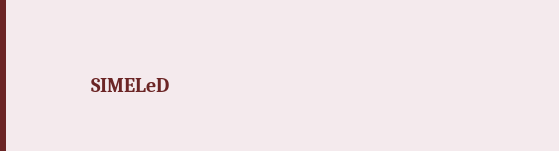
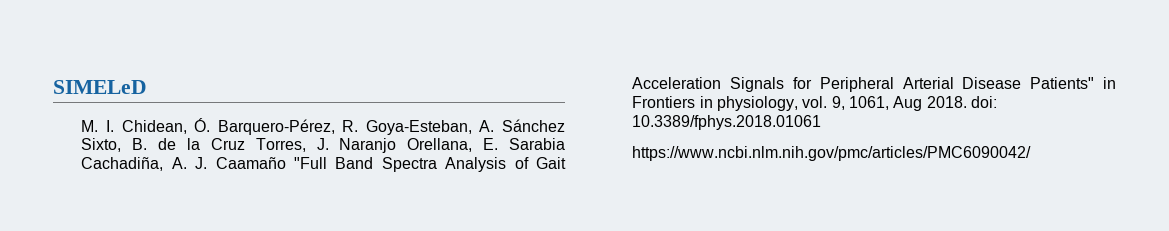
(169, 85) none -> [81,118,566,135] [81,138,565,153] [81,157,566,172] [632,77,1116,92] [632,96,998,111] [632,115,822,130] [632,146,1032,161] // M. I. Chidean, Ó. Barquero-Pérez, R. Goya-Esteban, A. Sánchez Sixto, B. de la Cruz Torres, J. Naranjo Orellana, E. Sarabia Cachadiña, A. J. Caamaño "Full Band Spectra Analysis of Gait Acceleration Signals for Peripheral Arterial Disease Patients" in Frontiers in physiology, vol. 9, 1061, Aug 2018. doi: 10.3389/fphys.2018.01061 // https://www.ncbi.nlm.nih.gov/pmc/articles/PMC6090042/

